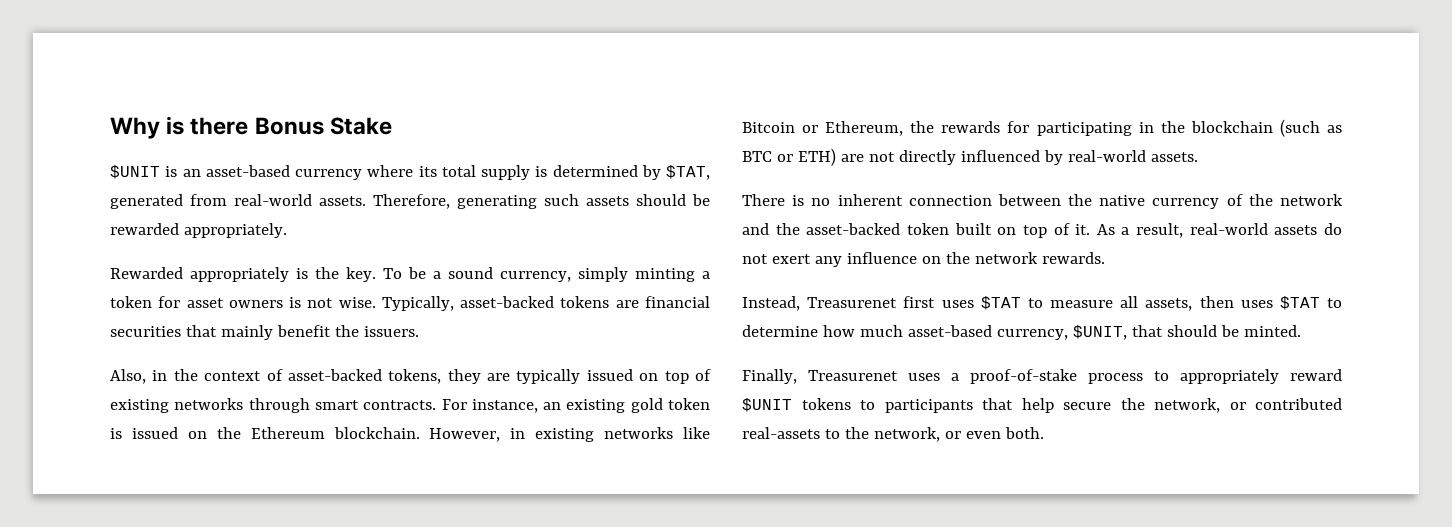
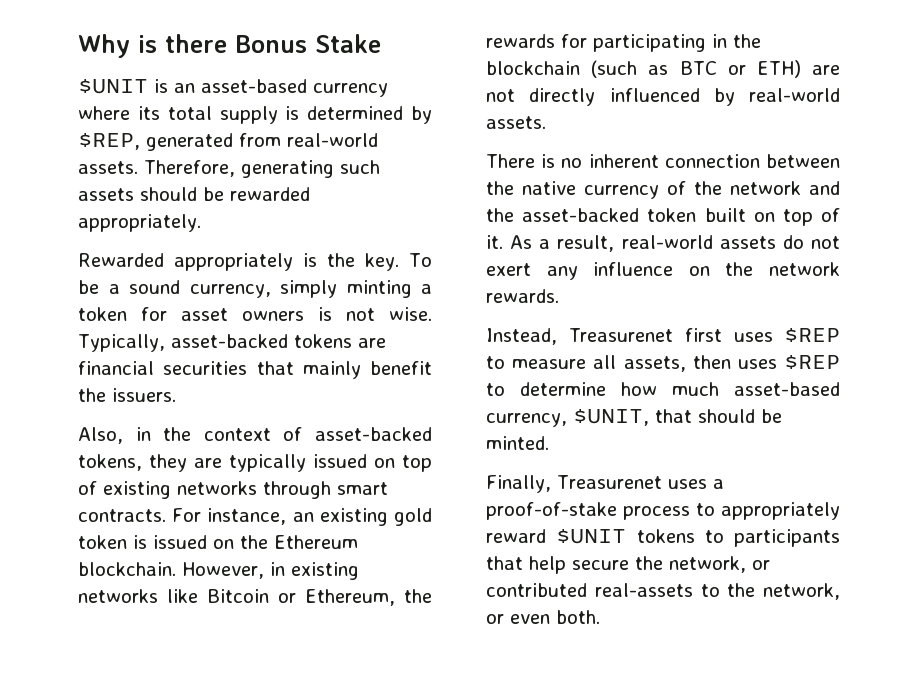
[666,165,710,180] $TAT, -> [78,133,140,150] $REP,
[980,296,1021,310] $TAT -> [784,328,840,342] $REP
[1279,296,1320,310] $TAT -> [784,355,840,369] $REP

